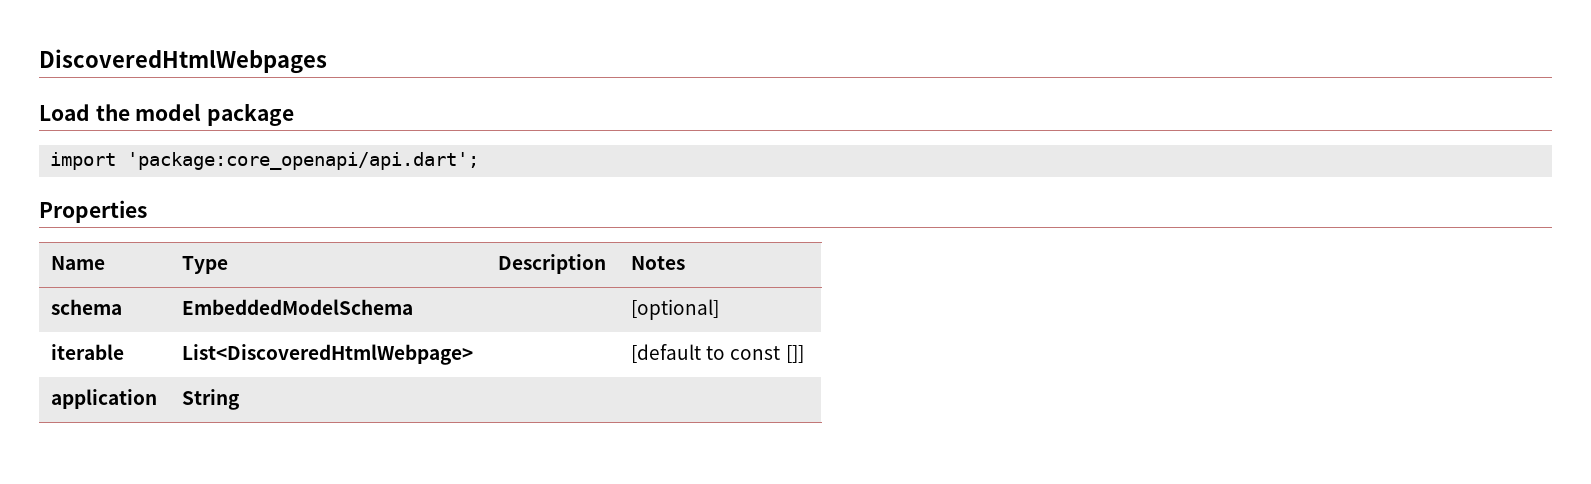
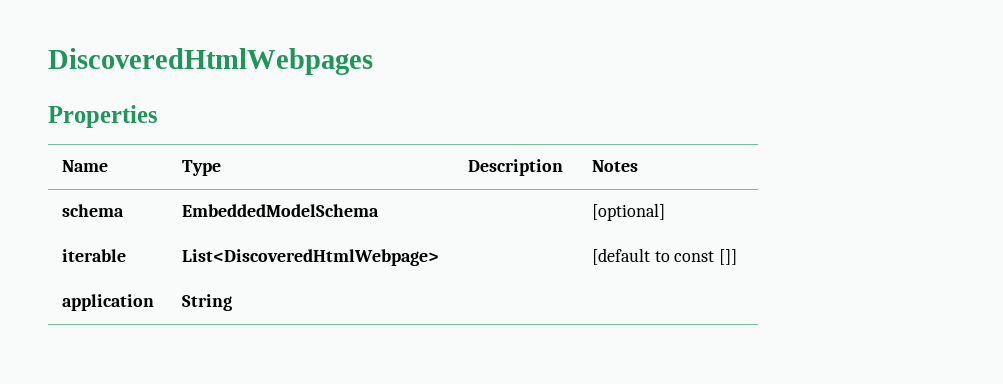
[39,103,295,126] [50,152,480,170] // Load the model package // import 'package:core_openapi/api.dart'; -> (373, 61) none

